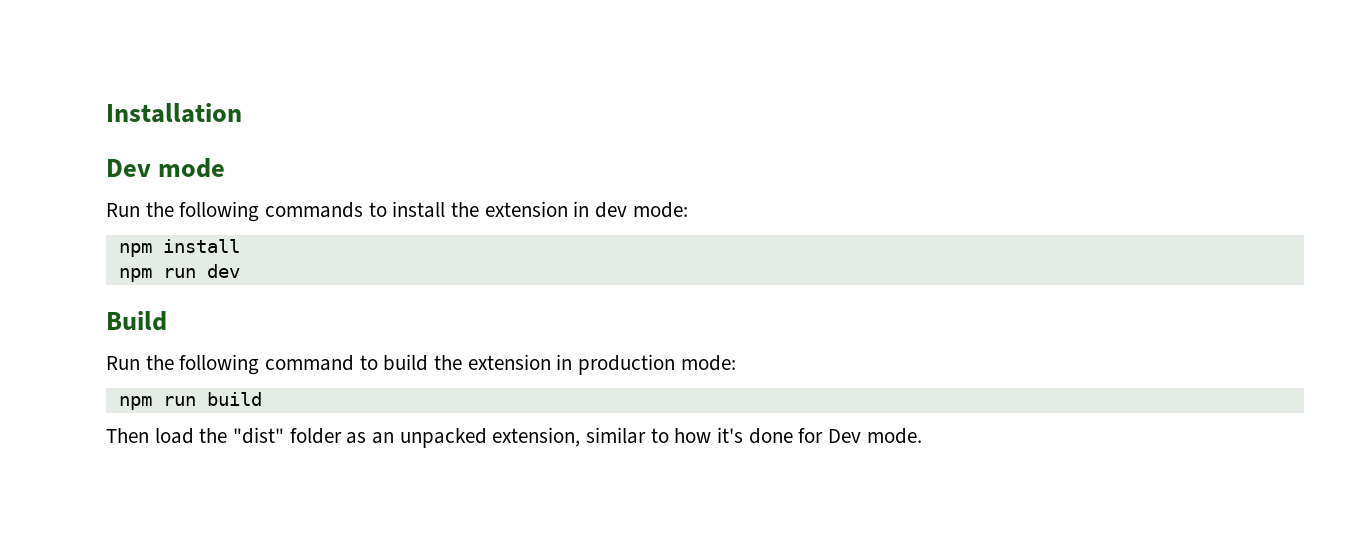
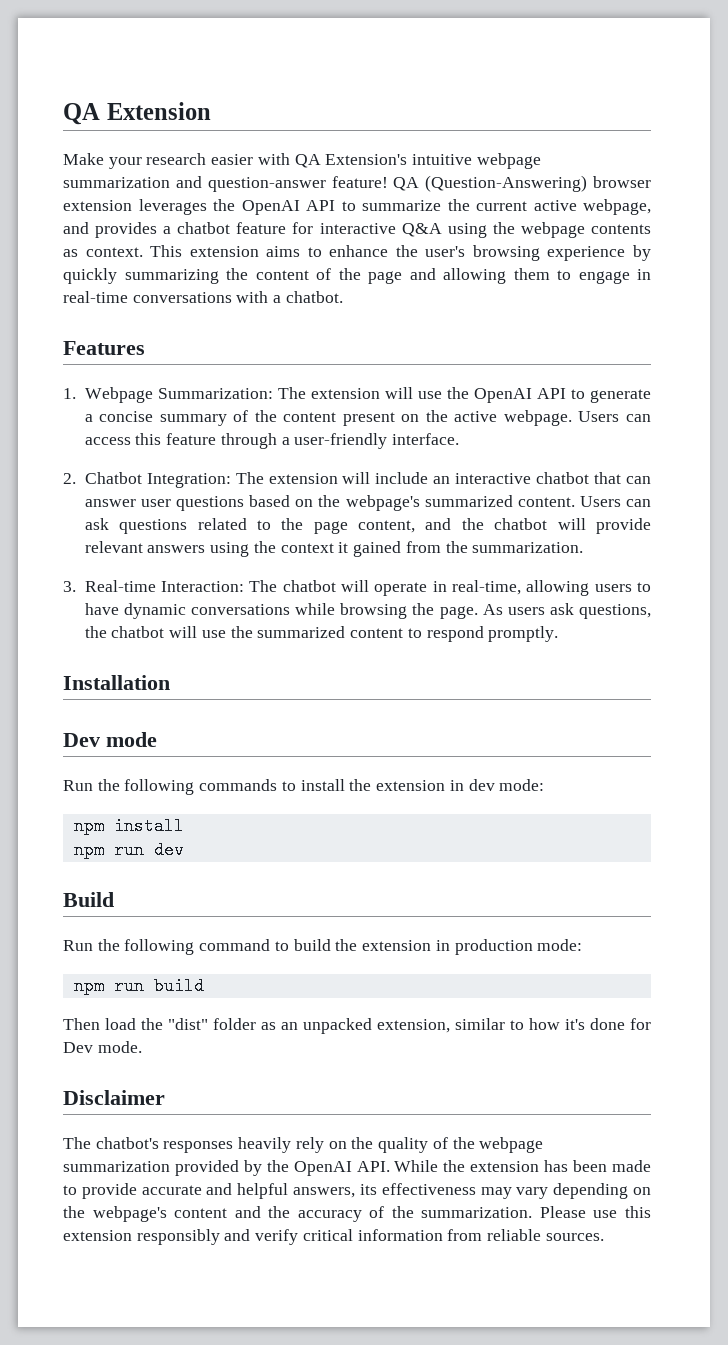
(106, 113) none -> [63,102,211,125] [63,153,541,169] [63,175,651,192] [63,199,651,215] [63,222,651,238] [63,245,651,261] [63,268,651,284] [63,291,343,303] [63,341,145,355] [63,387,651,403] [84,410,651,426] [84,433,460,449] [63,472,651,488] [84,495,651,511] [84,518,651,534] [84,541,584,557] [63,580,651,596] [84,603,651,619] [84,626,559,642] QA Extension // Make your research easier with QA Extension's intuitive webpage summarization and question-answer feature! QA (Question-Answering) browser extension leverages the OpenAI API to summarize the current active webpage, and provides a chatbot feature for interactive Q&A using the webpage contents as context. This extension aims to enhance the user's browsing experience by quickly summarizing the content of the page and allowing them to engage in real-time conversations with a chatbot. // Features // 1. Webpage Summarization: The extension will use the OpenAI API to generate a concise summary of the content present on the active webpage. Users can access this feature through a user-friendly interface. // 2. Chatbot Integration: The extension will include an interactive chatbot that can answer user questions based on the webpage's summarized content. Users can ask questions related to the page content, and the chatbot will provide relevant answers using the context it gained from the summarization. // 3. Real-time Interaction: The chatbot will operate in real-time, allowing users to have dynamic conversations while browsing the page. As users ask questions, the chatbot will use the summarized content to respond promptly. //
(922, 436) none -> [63,1090,165,1105] [63,1137,544,1153] [63,1160,652,1176] [63,1183,651,1199] [63,1206,651,1222] [63,1229,604,1245] // Disclaimer // The chatbot's responses heavily rely on the quality of the webpage summarization provided by the OpenAI API. While the extension has been made to provide accurate and helpful answers, its effectiveness may vary depending on the webpage's content and the accuracy of the summarization. Please use this extension responsibly and verify critical information from reliable sources.

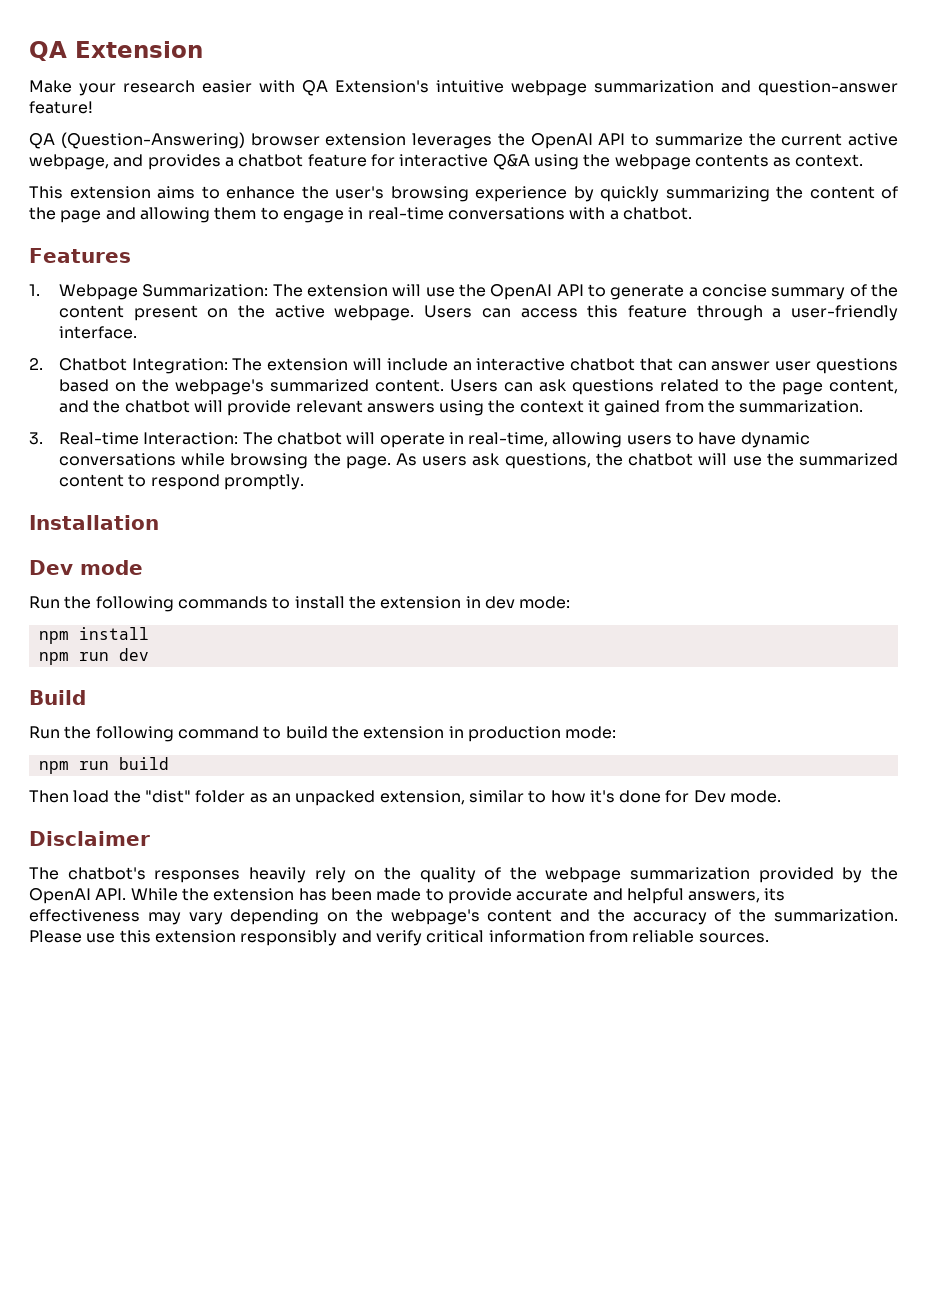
(388, 182) none -> (93, 107) //
(143, 252) none -> (864, 160) //

